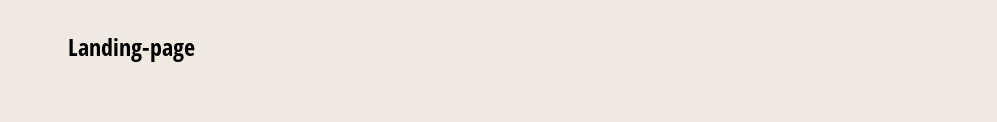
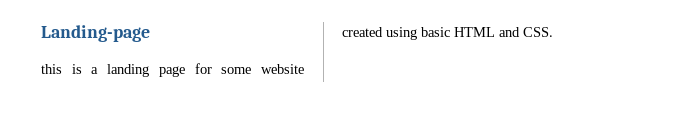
(195, 50) none -> [41,63,304,77] [342,27,553,40] // this is a landing page for some website created using basic HTML and CSS.

